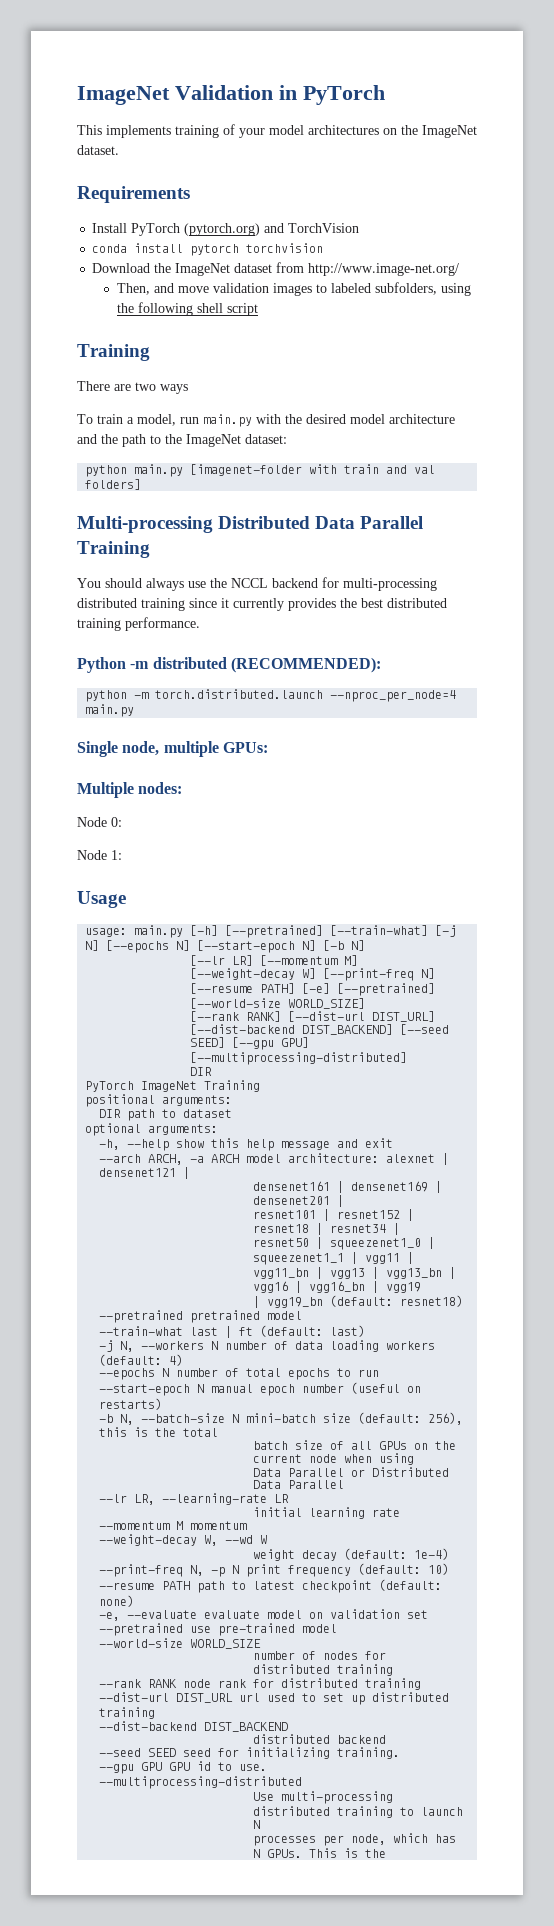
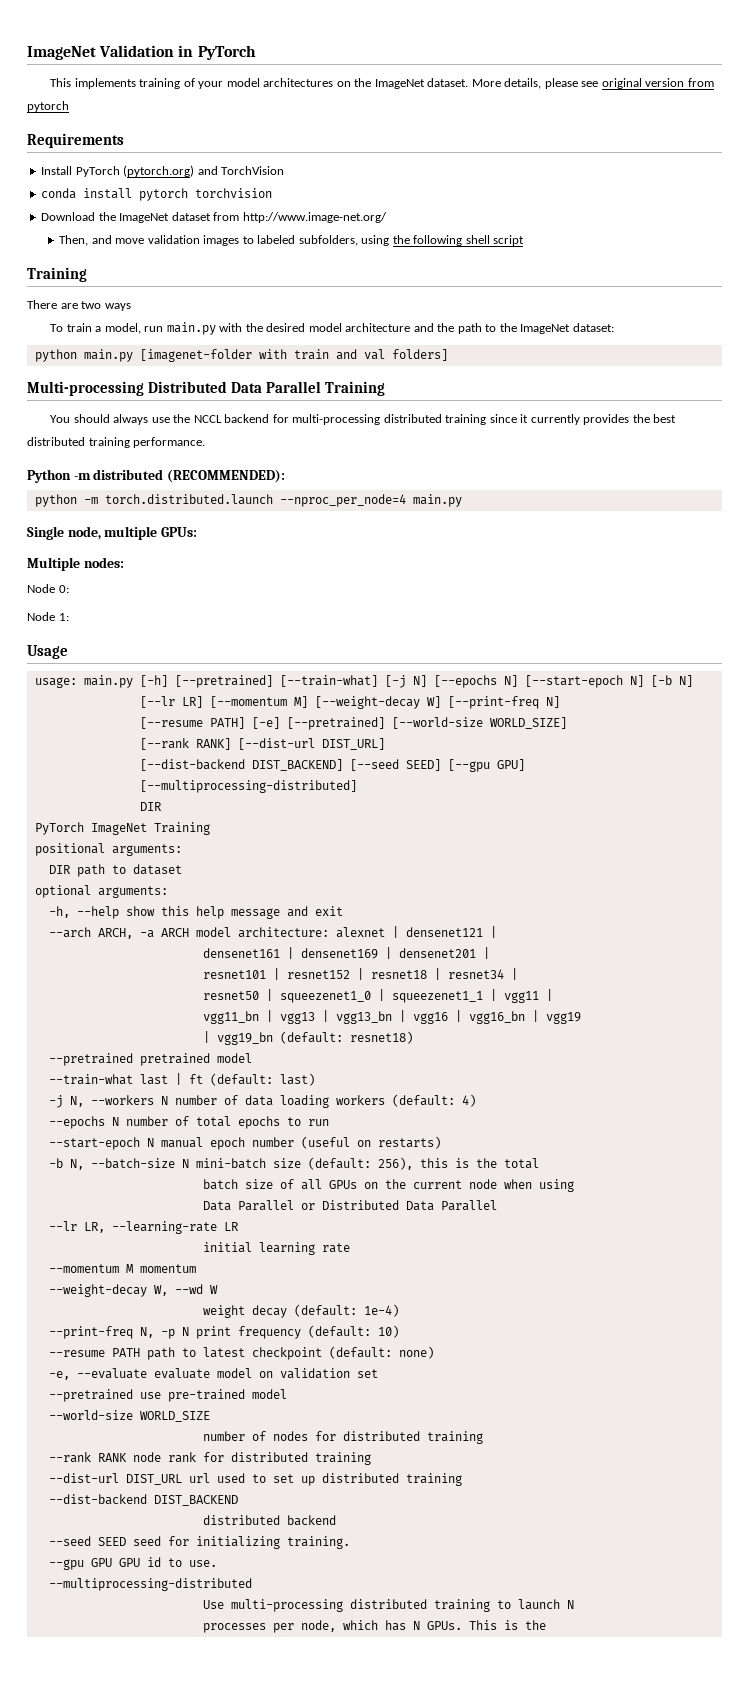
(119, 150) none -> [471,78,714,89] [27,101,69,112] More details, please see original version from pytorch

